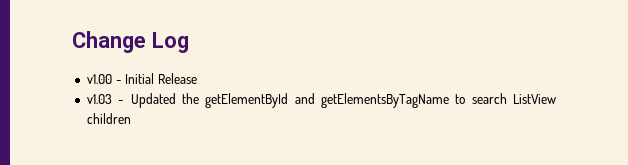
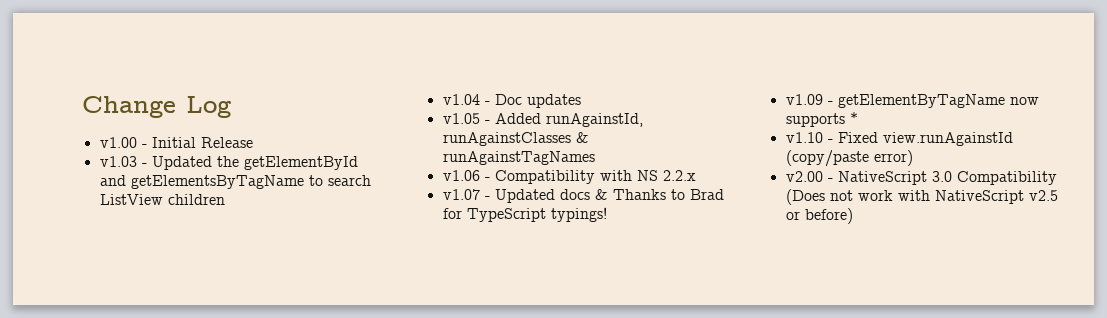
(131, 118) none -> [442,94,581,108] [442,113,643,127] [442,132,589,146] [442,151,595,165] [442,170,696,184] [442,189,724,203] [442,207,607,222] [785,94,1039,108] [785,112,858,127] [785,132,1013,146] [785,150,913,167] [785,171,1057,185] [785,189,1058,205] [785,208,853,224] // v1.04 - Doc updates // v1.05 - Added runAgainstId, runAgainstClasses & runAgainstTagNames // v1.06 - Compatibility with NS 2.2.x // v1.07 - Updated docs & Thanks to Brad for TypeScript typings! // v1.09 - getElementByTagName now supports * // v1.10 - Fixed view.runAgainstId (copy/paste error) // v2.00 - NativeScript 3.0 Compatibility (Does not work with NativeScript v2.5 or before)

